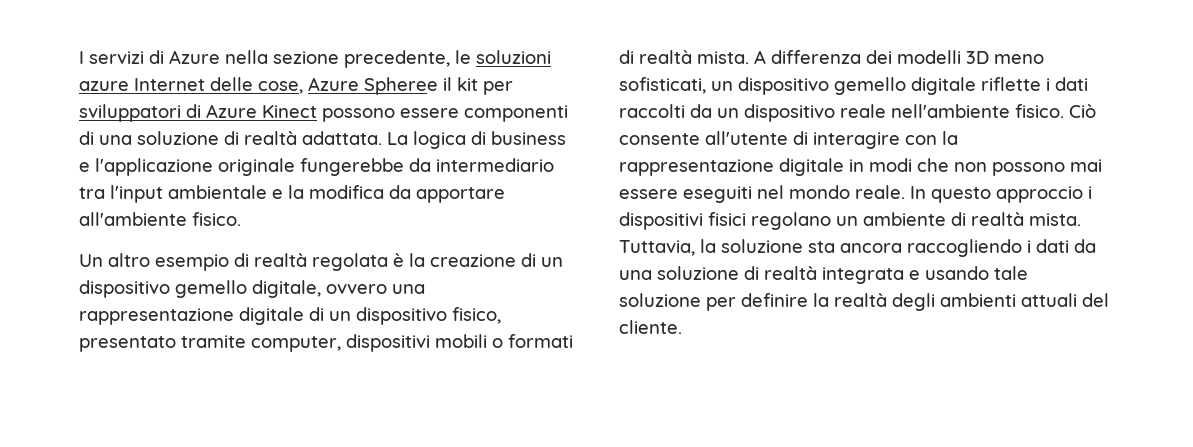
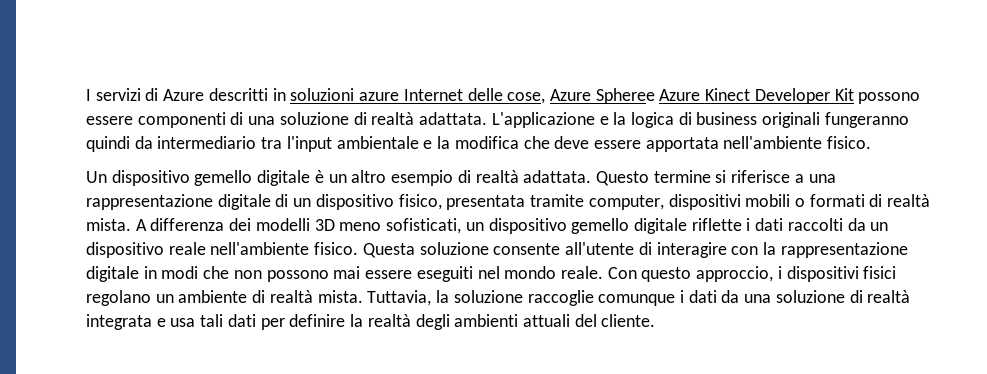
[225,50,471,68] nella sezione precedente, le -> [208,88,286,101] descritti in
[443,77,513,95] [79,104,317,122] il kit per sviluppatori di Azure Kinect -> [659,88,854,104] Azure Kinect Developer Kit
[387,131,566,149] [79,158,404,176] La logica di business e l'applicazione originale fungerebbe -> [491,112,909,128] [86,136,130,152] L'applicazione e la logica di business originali fungeranno quindi
[389,185,505,203] [79,212,241,226] [79,253,563,271] [79,280,387,298] da apportare all'ambiente fisico. // Un altro esempio di realtà regolata è la creazione di un dispositivo gemello digitale, ovvero -> [523,136,872,152] [86,170,804,186] che deve essere apportata nell'ambiente fisico. // Un dispositivo gemello digitale è un altro esempio di realtà adattata. Questo termine si riferisce a
[79,336,176,352] presentato -> [446,195,526,210] presentata
[1069,104,1096,118] Ciò -> [362,242,489,258] Questa soluzione
[910,186,1083,203] In questo approccio -> [607,266,774,282] Con questo approccio,
[808,239,1022,257] sta ancora raccogliendo -> [527,290,676,306] raccoglie comunque
[925,266,1028,280] [619,293,701,307] usando tale soluzione -> [170,314,256,327] usa tali dati

